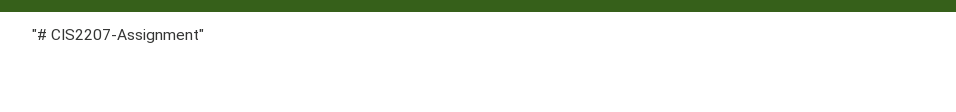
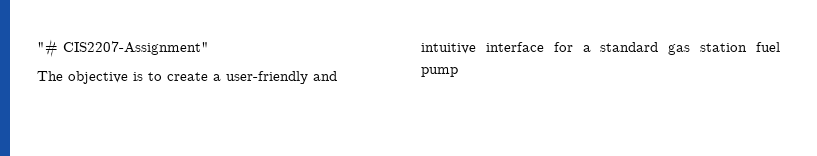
(205, 36) none -> [37,71,337,84] [421,42,780,55] [421,67,458,77] // The objective is to create a user-friendly and intuitive interface for a standard gas station fuel pump

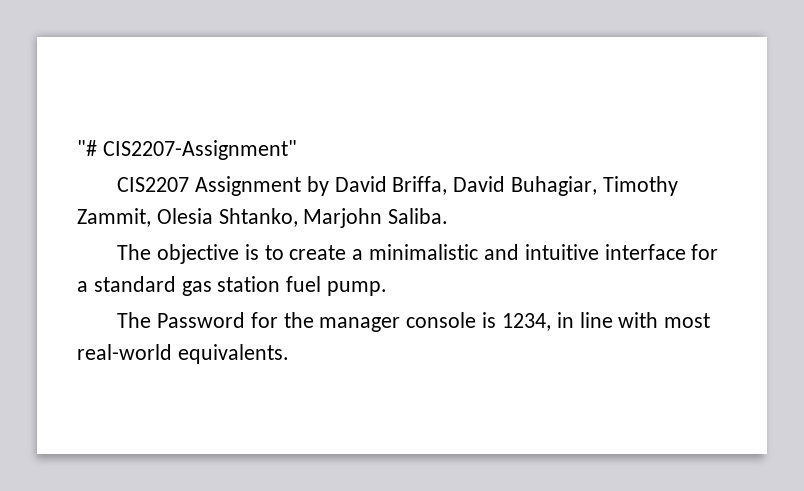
(209, 48) none -> [117,176,678,196] [77,208,449,228] // CIS2207 Assignment by David Briffa, David Buhagiar, Timothy Zammit, Olesia Shtanko, Marjohn Saliba.
[226,71,308,84] user-friendly -> [369,244,479,260] minimalistic
[421,67,458,77] pump -> [327,281,388,296] [117,312,711,332] [77,344,289,364] pump. // The Password for the manager console is 1234, in line with most real-world equivalents.

